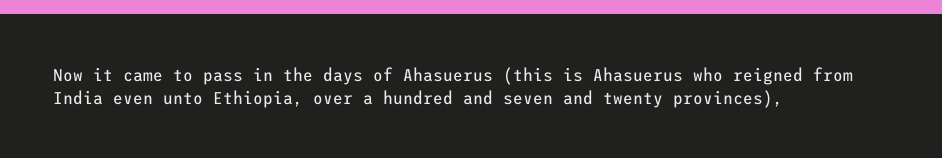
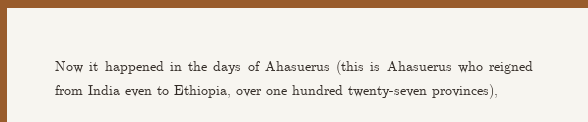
[123,69,243,85] came to pass -> [104,61,164,74] happened
[163,92,203,105] unto -> [157,86,169,95] to
[363,90,663,108] a hundred and seven and twenty -> [266,85,427,98] one hundred twenty-seven

